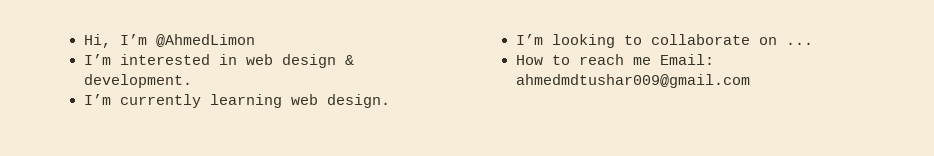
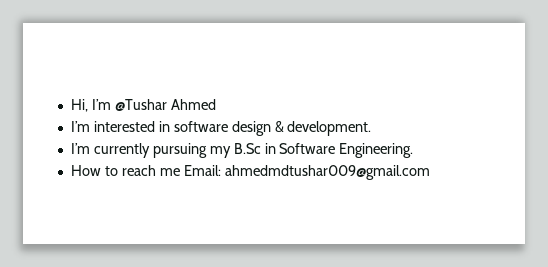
[155,34,255,47] @AhmedLimon -> [114,99,216,111] @Tushar Ahmed
[245,54,273,65] web -> [173,121,228,132] software
[209,94,390,108] [515,34,813,48] learning web design. // I’m looking to collaborate on ... -> [152,143,414,158] pursuing my B.Sc in Software Engineering.

